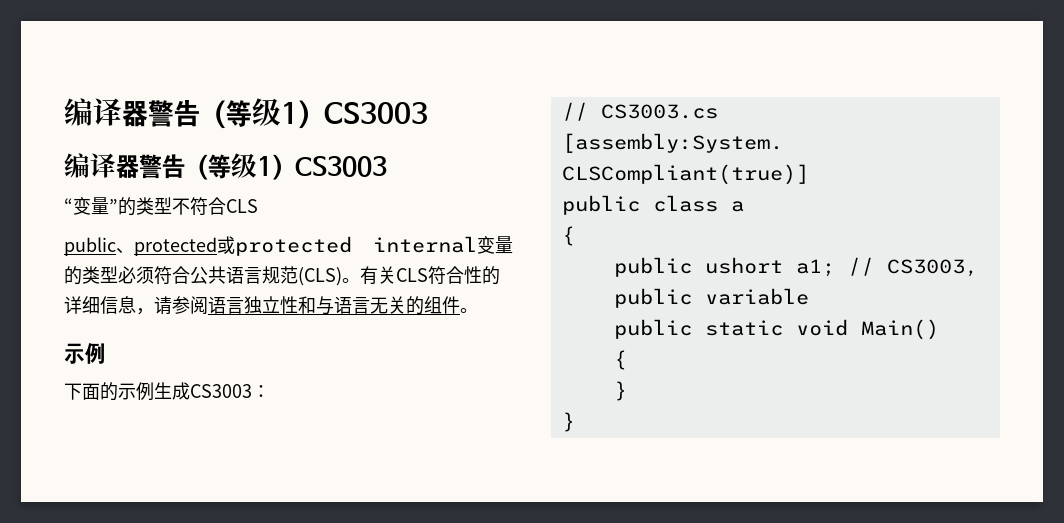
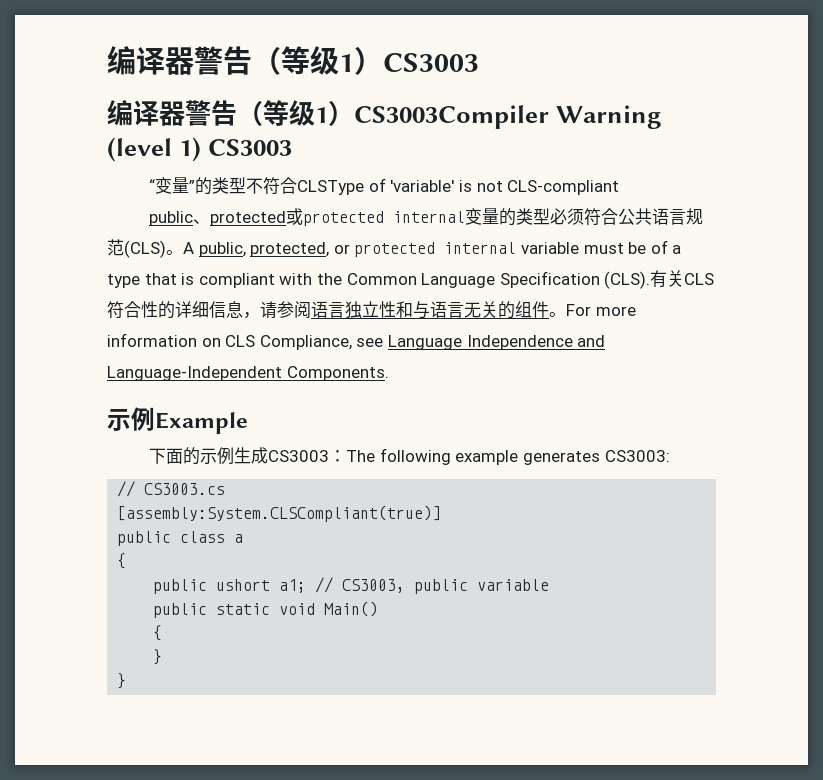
(295, 167) none -> [354,105,663,129] [107,137,202,162] CS3003Compiler Warning (level 1)
[226,199,258,213] CLS -> [297,178,620,195] CLSType of 'variable' is not CLS-compliant
(360, 280) none -> [183,240,682,257] [107,271,651,289] A public, protected, or protected internal variable must be of a type that is compliant with the Common Language Specification (CLS).
[64,343,106,364] // 示例 -> [566,304,636,316] [107,333,606,350] [107,366,389,381] [107,407,248,434] For more information on CLS Compliance, see Language Independence and Language-Independent Components. // 示例Example
(270, 391) none -> [346,448,670,465] The following example generates CS3003:

